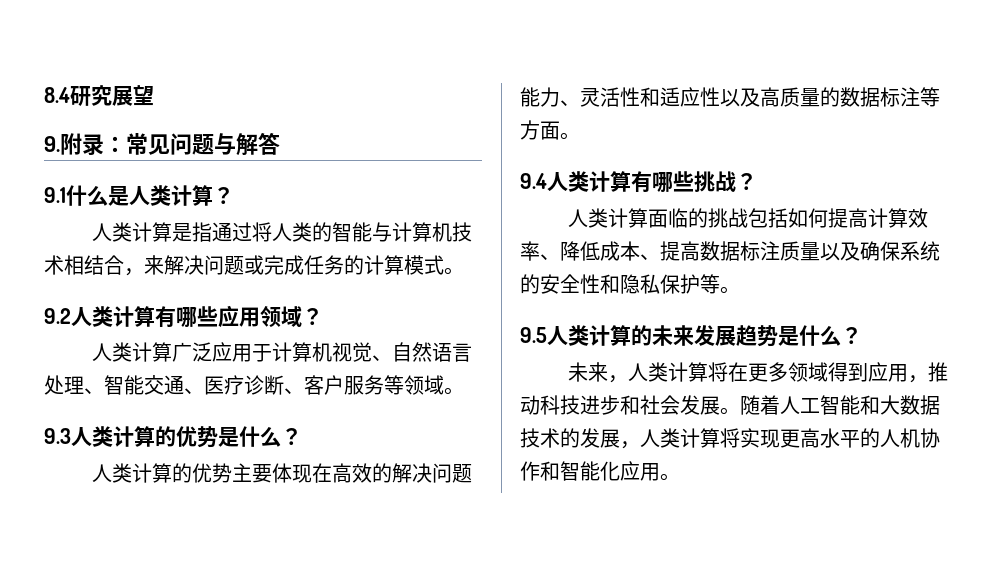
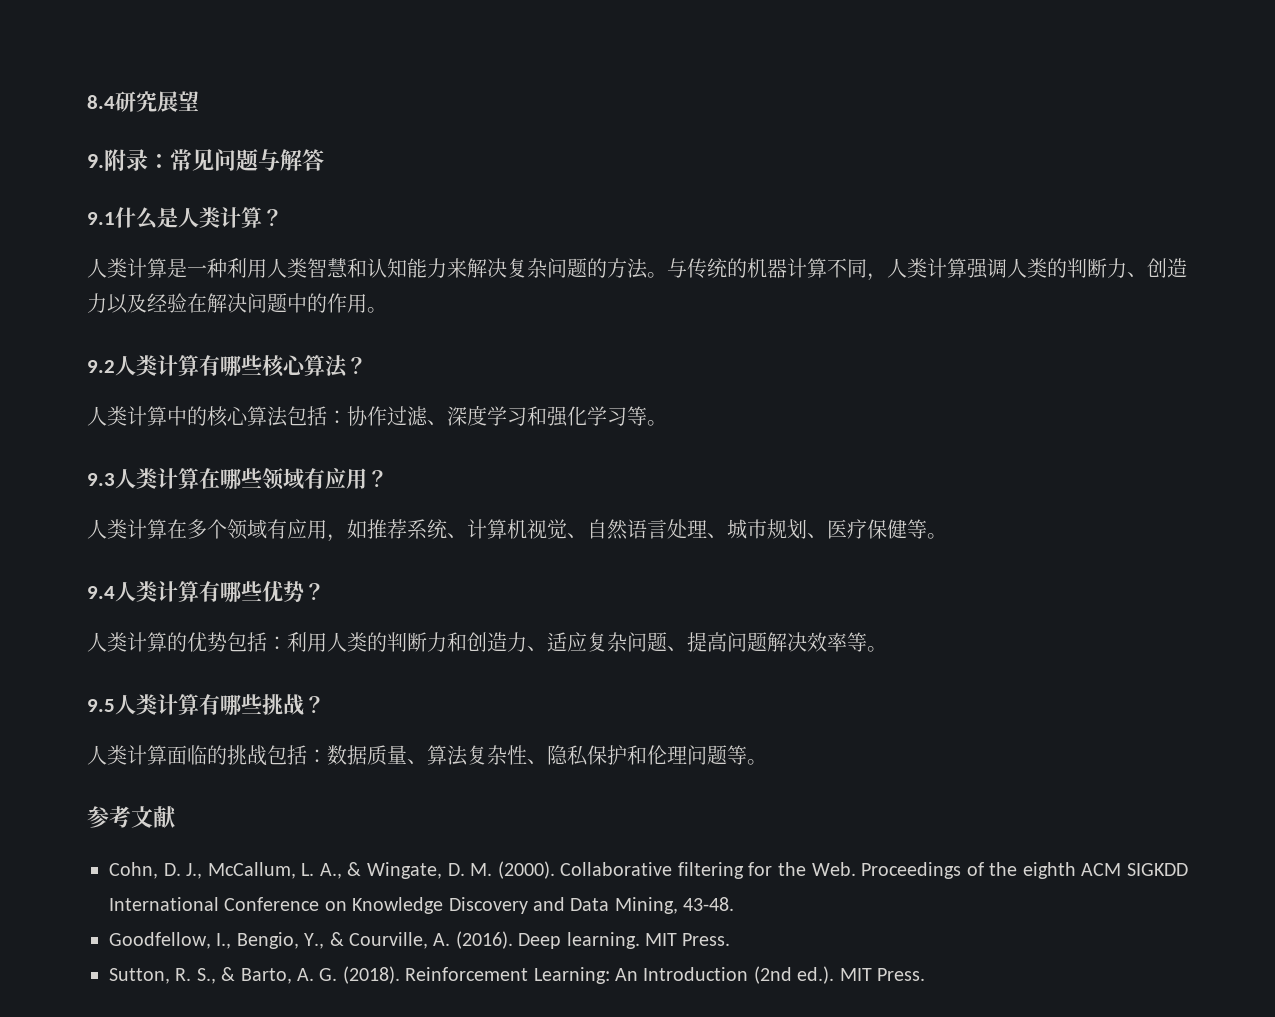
[192,222,473,242] [44,255,444,276] 指通过将人类的智能与计算机技术相结合，来解决问题或完成任务的计算模式 -> [187,258,1187,281] [87,293,367,314] 一种利用人类智慧和认知能力来解决复杂问题的方法。与传统的机器计算不同，人类计算强调人类的判断力、创造力以及经验在解决问题中的作用
[218,305,323,328] [92,342,273,362] 应用领域？ // 人类计算广泛应用于 -> [262,355,367,378] [87,405,667,427] [87,468,388,490] [87,519,467,542] 核心算法？ // 人类计算中的核心算法包括：协作过滤、深度学习和强化学习等。 // 9.3人类计算在哪些领域有应用？ // 人类计算在多个领域有应用，如推荐系统、
[104,375,464,395] [44,426,281,448] 智能交通、医疗诊断、客户服务等领域。 // 9.3人类计算的优势是什么 -> [727,519,947,539] [87,581,304,602] 城市规划、医疗保健等。 // 9.4人类计算有哪些优势
[232,463,473,483] [520,87,940,107] [520,120,580,140] [520,173,547,189] 主要体现在高效的解决问题能力、灵活性和适应性以及高质量的数据标注等方面。 // 9.4 -> [227,632,887,652] [87,699,115,712] 包括：利用人类的判断力和创造力、适应复杂问题、提高问题解决效率等。 // 9.5
[788,208,929,228] [520,241,940,261] [520,274,740,294] [520,325,862,347] [568,362,949,383] [520,395,940,415] [520,428,940,449] [520,461,680,481] 如何提高计算效率、降低成本、提高数据标注质量以及确保系统的安全性和隐私保护等。 // 9.5人类计算的未来发展趋势是什么？ // 未来，人类计算将在更多领域得到应用，推动科技进步和社会发展。随着人工智能和大数据技术的发展，人类计算将实现更高水平的人机协作和智能化应用。 -> [307,745,767,766] [87,806,177,828] [109,861,1188,879] [109,897,735,914] [109,931,731,949] [109,966,925,984] ：数据质量、算法复杂性、隐私保护和伦理问题等。 // 参考文献 // Cohn, D. J., McCallum, L. A., & Wingate, D. M. (2000). Collaborative filtering for the Web. Proceedings of the eighth ACM SIGKDD International Conference on Knowledge Discovery and Data Mining, 43-48. // Goodfellow, I., Bengio, Y., & Courville, A. (2016). Deep learning. MIT Press. // Sutton, R. S., & Barto, A. G. (2018). Reinforcement Learning: An Introduction (2nd ed.). MIT Press.

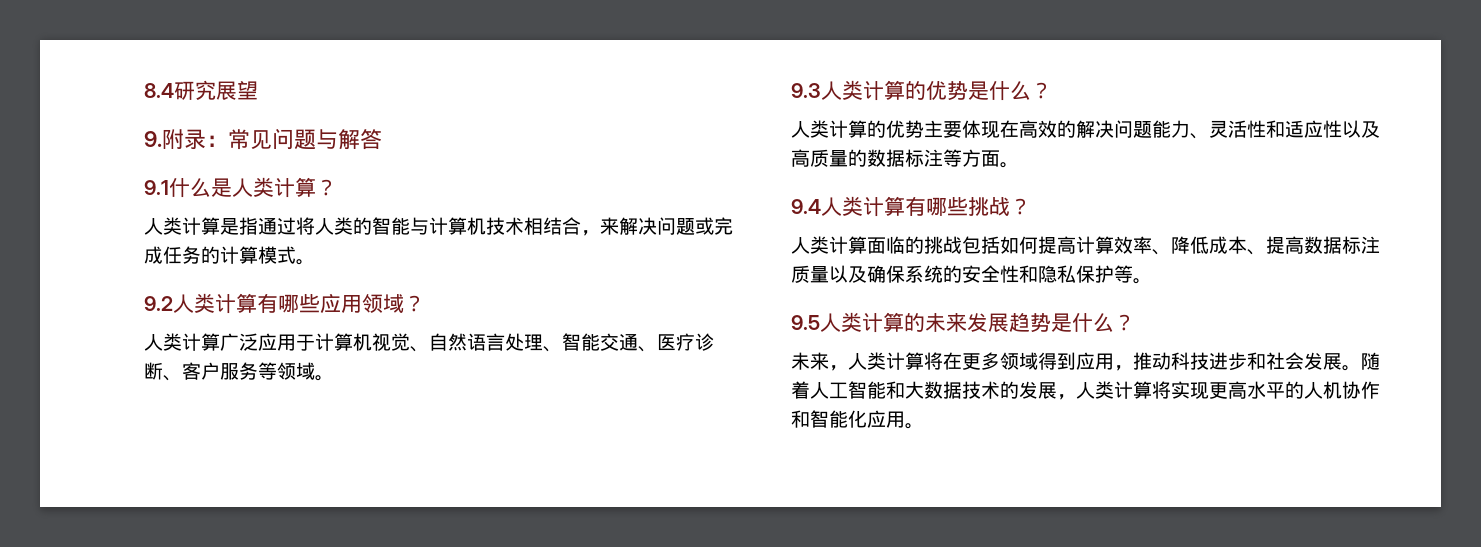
[187,258,1187,281] [87,293,367,314] 一种利用人类智慧和认知能力来解决复杂问题的方法。与传统的机器计算不同，人类计算强调人类的判断力、创造力以及经验在解决问题中的作用 -> [239,217,733,236] [144,246,296,264] 指通过将人类的智能与计算机技术相结合，来解决问题或完成任务的计算模式
[262,355,367,378] [87,405,667,427] [87,468,388,490] [87,519,467,542] 核心算法？ // 人类计算中的核心算法包括：协作过滤、深度学习和强化学习等。 // 9.3人类计算在哪些领域有应用？ // 人类计算在多个领域有应用，如推荐系统、 -> [320,293,425,313] [144,333,315,351] 应用领域？ // 人类计算广泛应用于
[727,519,947,539] [87,581,304,602] 城市规划、医疗保健等。 // 9.4人类计算有哪些优势 -> [562,333,714,352] [144,362,334,381] [791,80,1031,101] 智能交通、医疗诊断、客户服务等领域。 // 9.3人类计算的优势是什么
[227,632,887,652] [87,699,115,712] 包括：利用人类的判断力和创造力、适应复杂问题、提高问题解决效率等。 // 9.5 -> [924,120,1380,139] [791,149,1019,168] [791,199,821,214] 主要体现在高效的解决问题能力、灵活性和适应性以及高质量的数据标注等方面。 // 9.4
[307,745,767,766] [87,806,177,828] [109,861,1188,879] [109,897,735,914] [109,931,731,949] [109,966,925,984] ：数据质量、算法复杂性、隐私保护和伦理问题等。 // 参考文献 // Cohn, D. J., McCallum, L. A., & Wingate, D. M. (2000). Collaborative filtering for the Web. Proceedings of the eighth ACM SIGKDD International Conference on Knowledge Discovery and Data Mining, 43-48. // Goodfellow, I., Bengio, Y., & Courville, A. (2016). Deep learning. MIT Press. // Sutton, R. S., & Barto, A. G. (2018). Reinforcement Learning: An Introduction (2nd ed.). MIT Press. -> [1000,236,1380,255] [791,265,1152,284] [791,312,1135,333] [791,352,1380,371] [791,381,1380,400] [791,410,924,429] 如何提高计算效率、降低成本、提高数据标注质量以及确保系统的安全性和隐私保护等。 // 9.5人类计算的未来发展趋势是什么？ // 未来，人类计算将在更多领域得到应用，推动科技进步和社会发展。随着人工智能和大数据技术的发展，人类计算将实现更高水平的人机协作和智能化应用。

